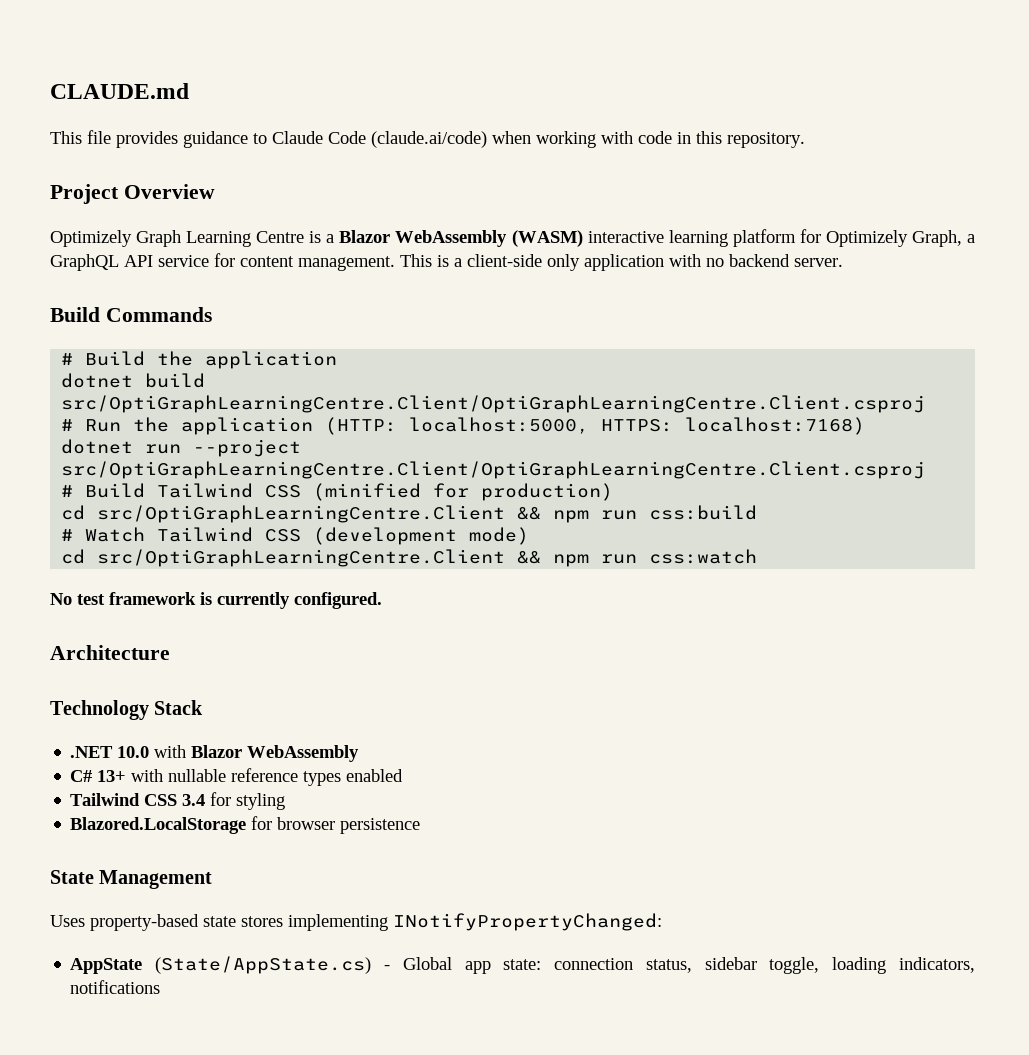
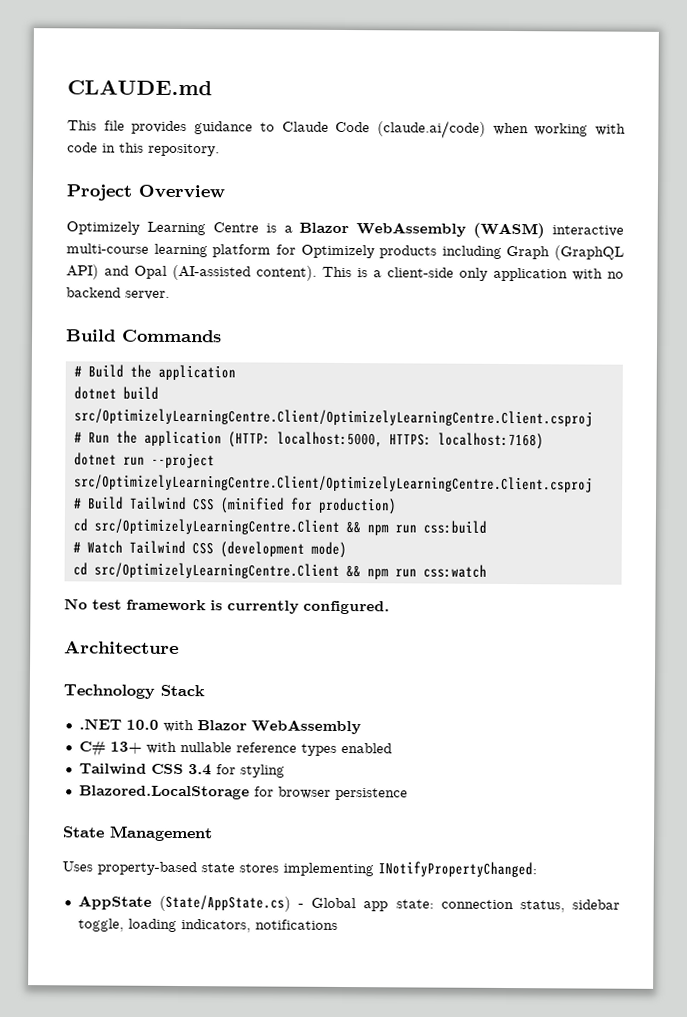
[136,230,182,247] Graph -> (140, 228) none
(664, 237) none -> [66,243,149,254] multi-course
[911,230,976,247] [50,253,395,271] Graph, a GraphQL API service for content management. -> [379,245,624,261] [66,264,317,281] products including Graph (GraphQL API) and Opal (AI-assisted content).
[61,395,926,413] src/OptiGraphLearningCentre.Client/OptiGraphLearningCentre.Client.csproj -> [73,408,593,427] src/OptimizelyLearningCentre.Client/OptimizelyLearningCentre.Client.csproj
[61,461,926,479] src/OptiGraphLearningCentre.Client/OptiGraphLearningCentre.Client.csproj -> [73,474,593,493] src/OptimizelyLearningCentre.Client/OptimizelyLearningCentre.Client.csproj
[97,505,506,523] src/OptiGraphLearningCentre.Client -> [93,518,340,535] src/OptimizelyLearningCentre.Client
[97,549,506,567] src/OptiGraphLearningCentre.Client -> [93,562,340,579] src/OptimizelyLearningCentre.Client

